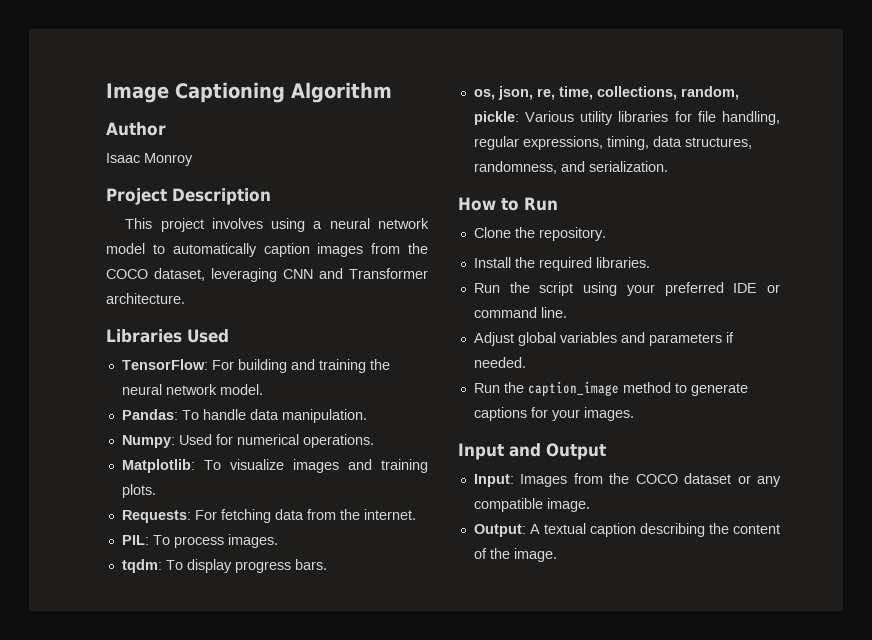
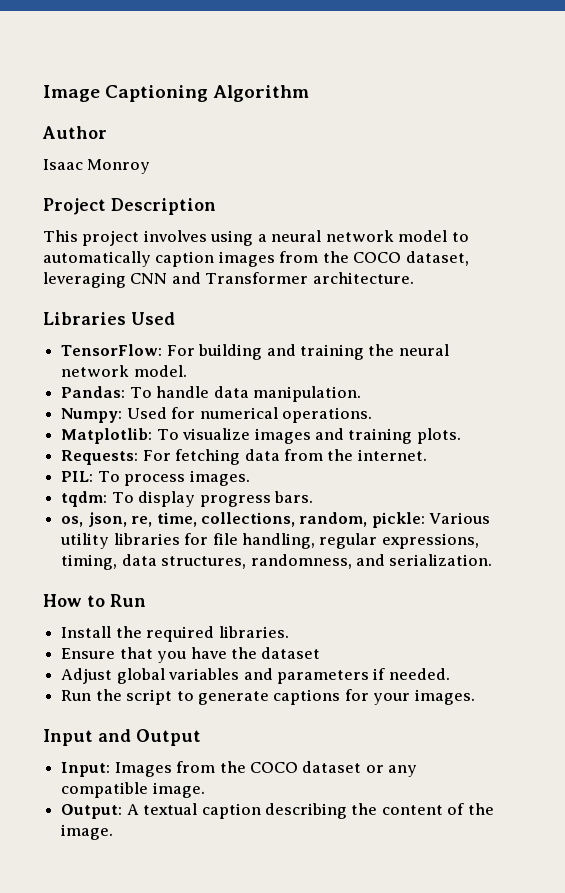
[473,227,606,241] // Clone the repository. -> (146, 600) none
[473,282,780,296] [473,307,567,318] Run the script using your preferred IDE or command line. -> [61,647,321,663] Ensure that you have the dataset
[527,381,671,396] caption_image method -> [126,689,173,705] script

